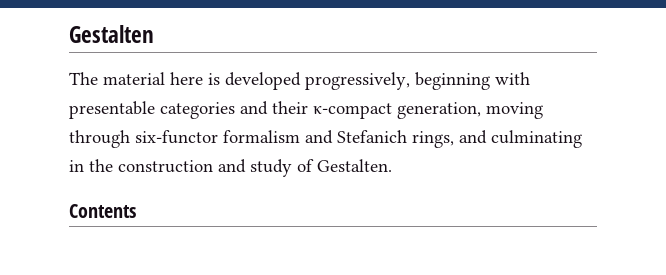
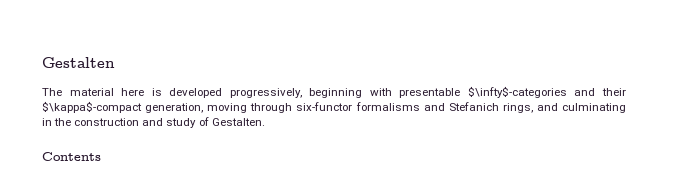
[160,102,235,119] categories -> [467,86,567,98] $\infty$-categories
[313,103,392,119] κ-compact -> [42,101,142,113] $\kappa$-compact
[223,130,300,143] formalism -> [355,102,420,111] formalisms

